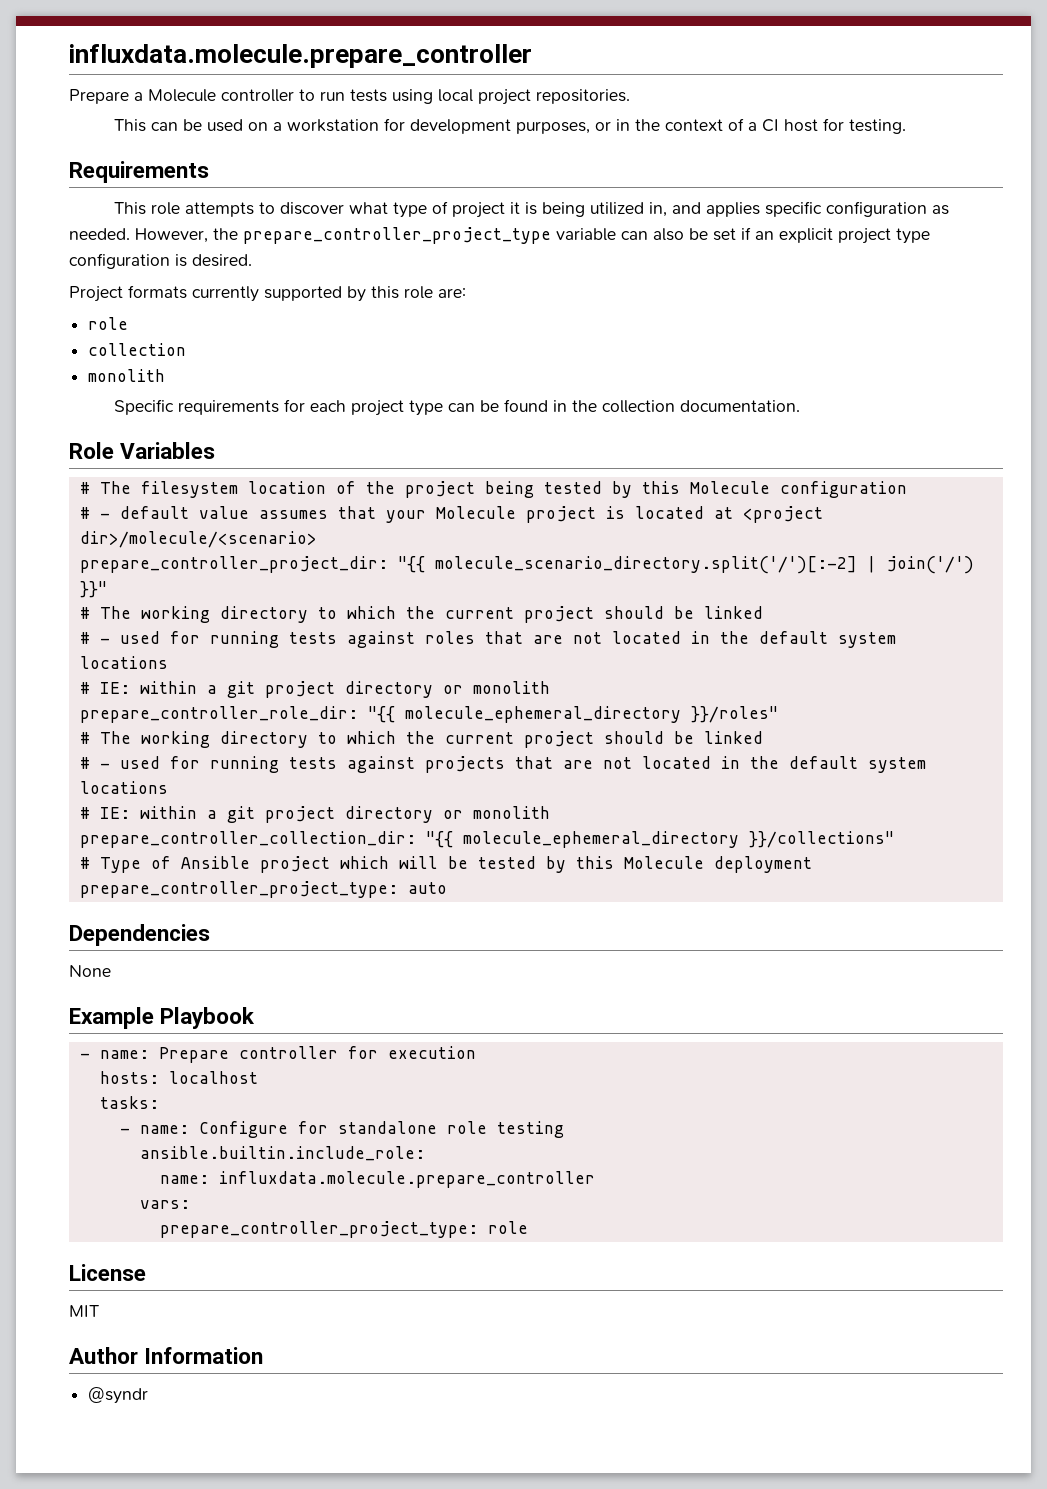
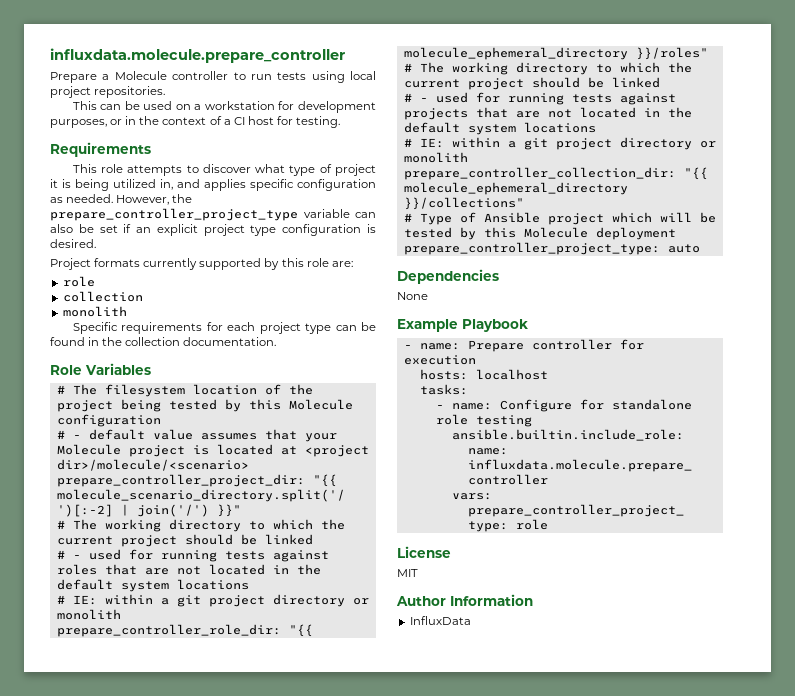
[88,1387,149,1404] @syndr -> [409,616,471,625] InfluxData

